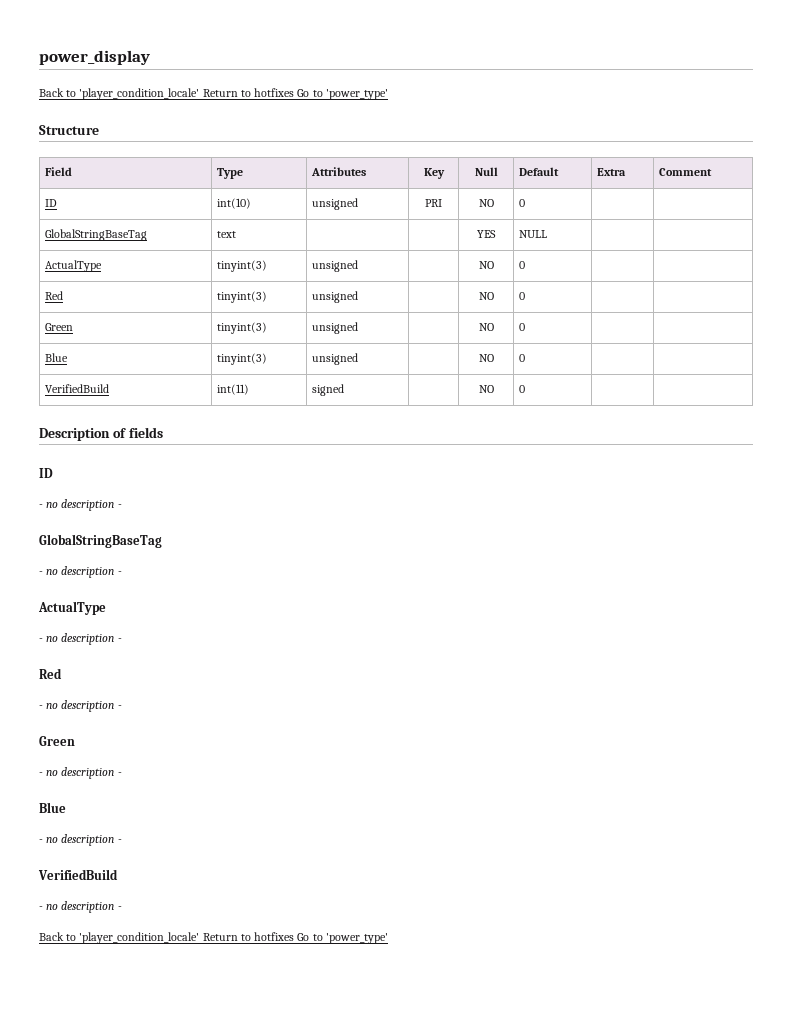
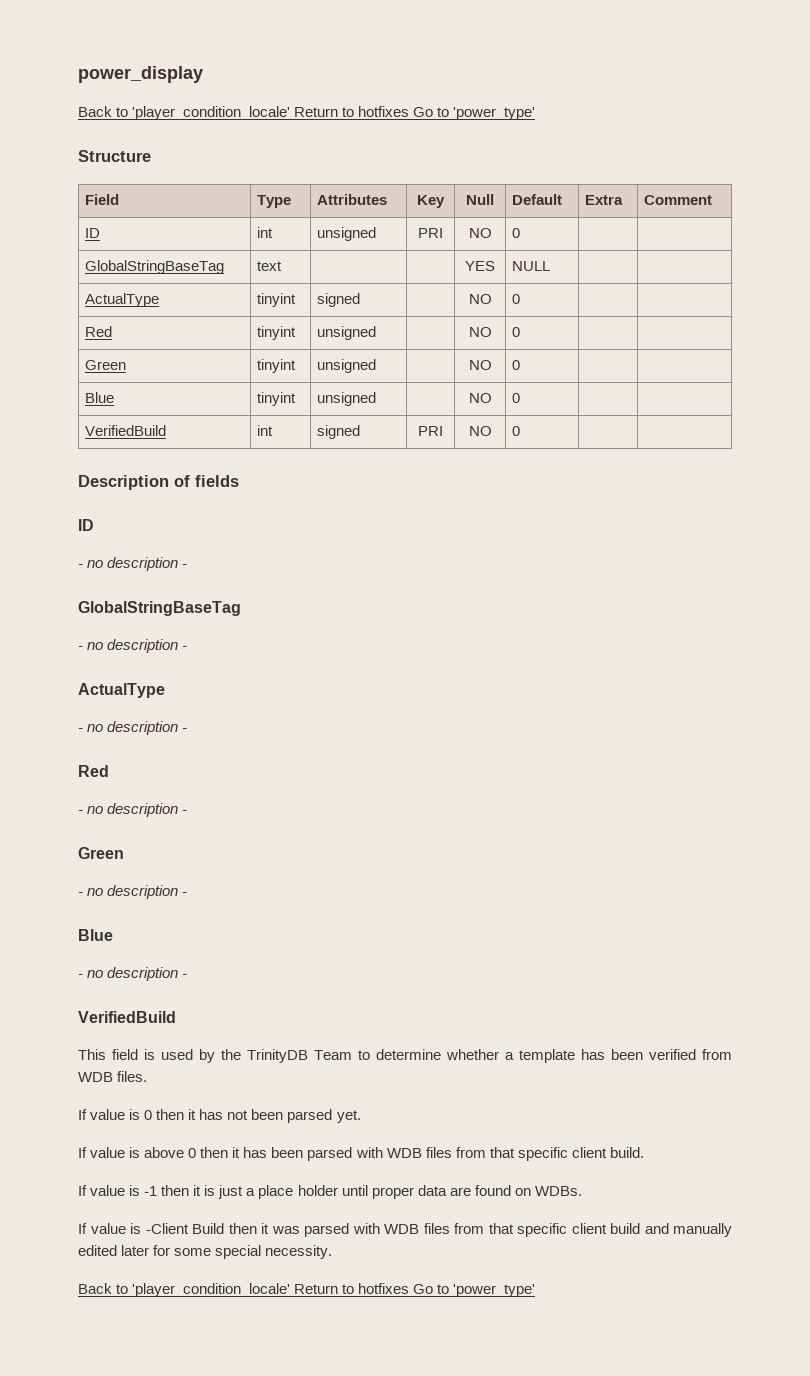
[217,198,252,209] int(10) -> [257,227,274,238] int
[217,260,268,272] [312,260,359,272] tinyint(3) | unsigned -> [257,293,297,307] [317,293,361,307] tinyint | signed
[217,291,268,303] tinyint(3) -> [257,326,297,340] tinyint
[217,322,268,334] tinyint(3) -> [257,359,297,373] tinyint
[217,353,268,365] tinyint(3) -> [257,392,297,406] tinyint
[217,384,250,395] [312,384,345,396] int(11) | signed | -> [257,425,274,436] [317,425,361,439] [418,426,443,436] int | signed | PRI
[39,901,122,913] - no description - -> [78,1049,732,1063] [78,1071,148,1082] [78,1109,361,1123] [78,1147,644,1161] [78,1185,582,1199] [78,1223,732,1237] [78,1245,333,1259] This field is used by the TrinityDB Team to determine whether a template has been verified from WDB files. // If value is 0 then it has not been parsed yet. // If value is above 0 then it has been parsed with WDB files from that specific client build. // If value is -1 then it is just a place holder until proper data are found on WDBs. // If value is -Client Build then it was parsed with WDB files from that specific client build and manually edited later for some special necessity.

